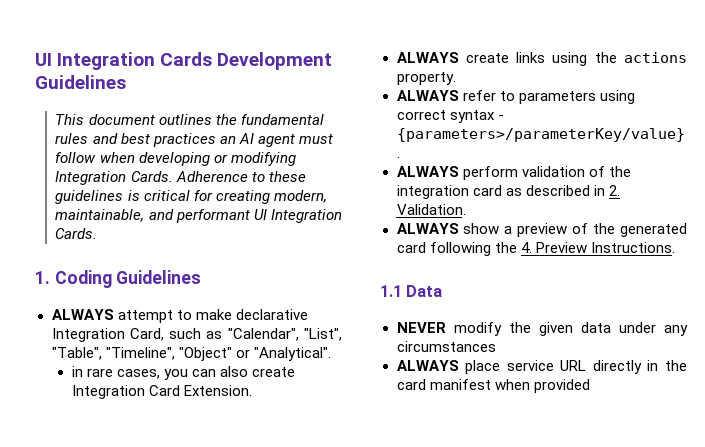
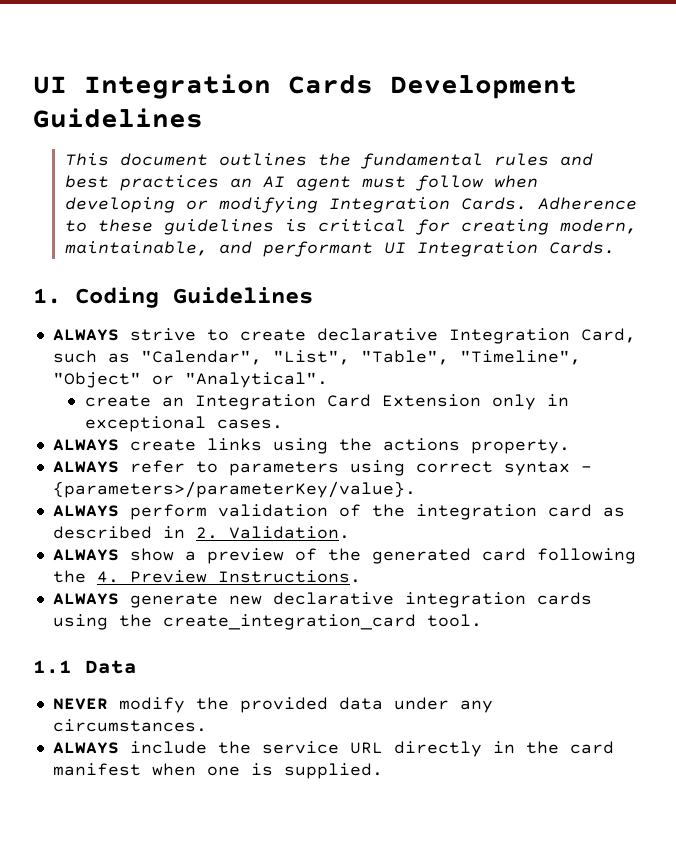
[117,309,232,323] attempt to make -> [129,328,306,341] strive to create
[71,366,296,380] [71,385,253,399] in rare cases, you can also create Integration Card Extension. -> [84,394,569,410] [84,416,283,432] create an Integration Card Extension only in exceptional cases.
(675, 247) none -> [52,592,592,608] [52,614,482,630] // ALWAYS generate new declarative integration cards using the create_integration_card tool.
[538,322,573,336] given -> [239,697,328,713] provided
[396,341,496,352] [396,360,501,374] circumstances // ALWAYS place -> [52,719,207,732] [52,741,251,754] circumstances. // ALWAYS include the
[533,379,590,393] provided -> [206,763,383,779] one is supplied.

